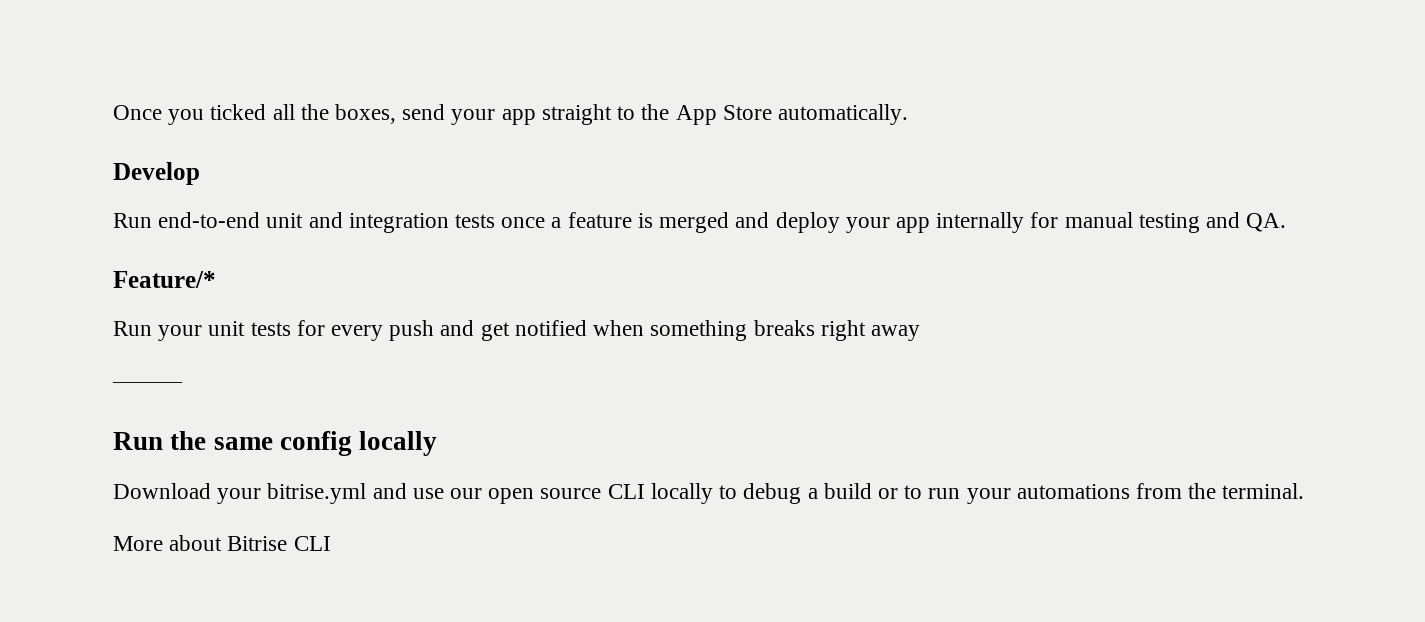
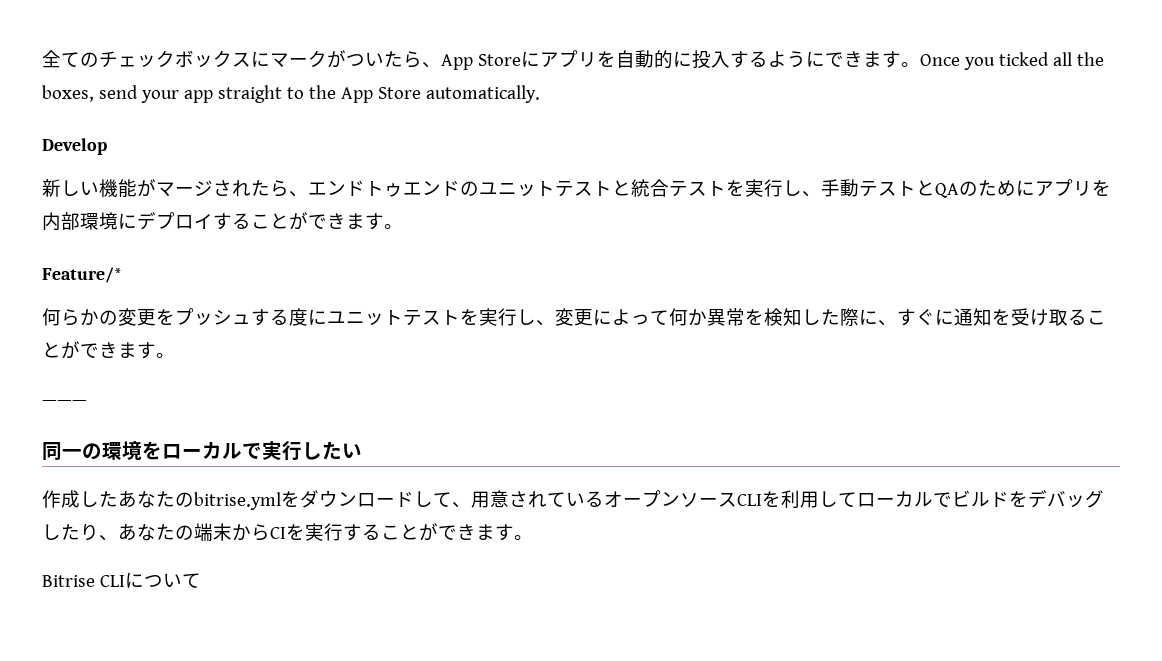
(113, 112) none -> [42,50,920,70] 全てのチェックボックスにマークがついたら、App Storeにアプリを自動的に投入するようにできます。
[113,212,1287,233] [113,271,216,288] [113,320,920,341] [112,382,183,388] [113,431,438,456] [113,483,1305,504] [113,535,331,551] Run end-to-end unit and integration tests once a feature is merged and deploy your app internally for manual testing and QA. // Feature/* // Run your unit tests for every push and get notified when something breaks right away // ——— // Run the same config locally // Download your bitrise.yml and use our open source CLI locally to debug a build or to run your automations from the terminal. // More about Bitrise CLI -> [42,179,1111,198] [42,212,403,231] [42,267,122,283] [42,308,1106,327] [42,341,175,359] [42,400,87,405] [42,441,362,461] [42,490,1104,510] [42,523,533,542] [42,572,201,588] 新しい機能がマージされたら、エンドトゥエンドのユニットテストと統合テストを実行し、手動テストとQAのためにアプリを内部環境にデプロイすることができます。 // Feature/* // 何らかの変更をプッシュする度にユニットテストを実行し、変更によって何か異常を検知した際に、すぐに通知を受け取ることができます。 // ——— // 同一の環境をローカルで実行したい // 作成したあなたのbitrise.ymlをダウンロードして、用意されているオープンソースCLIを利用してローカルでビルドをデバッグしたり、あなたの端末からCIを実行することができます。 // Bitrise CLIについて

